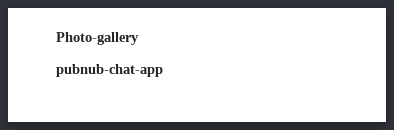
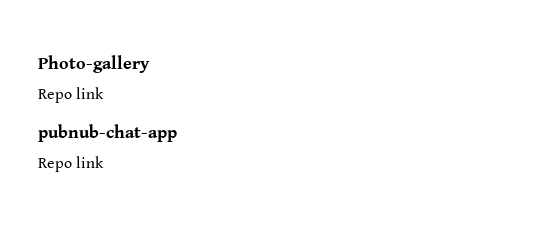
(139, 38) none -> [38,87,105,103] // Repo link
(163, 70) none -> [38,156,105,172] // Repo link

